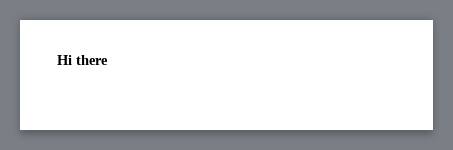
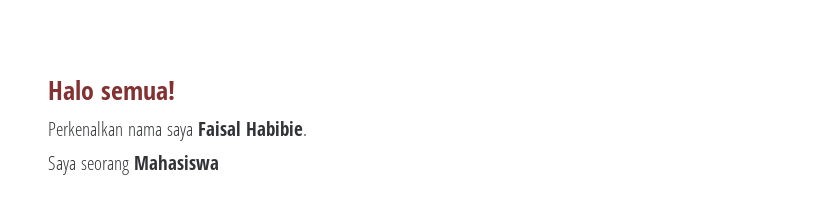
[57,55,108,65] Hi there -> [48,80,176,100] [48,121,307,141] [48,155,219,175] Halo semua! // Perkenalkan nama saya Faisal Habibie. // Saya seorang Mahasiswa

